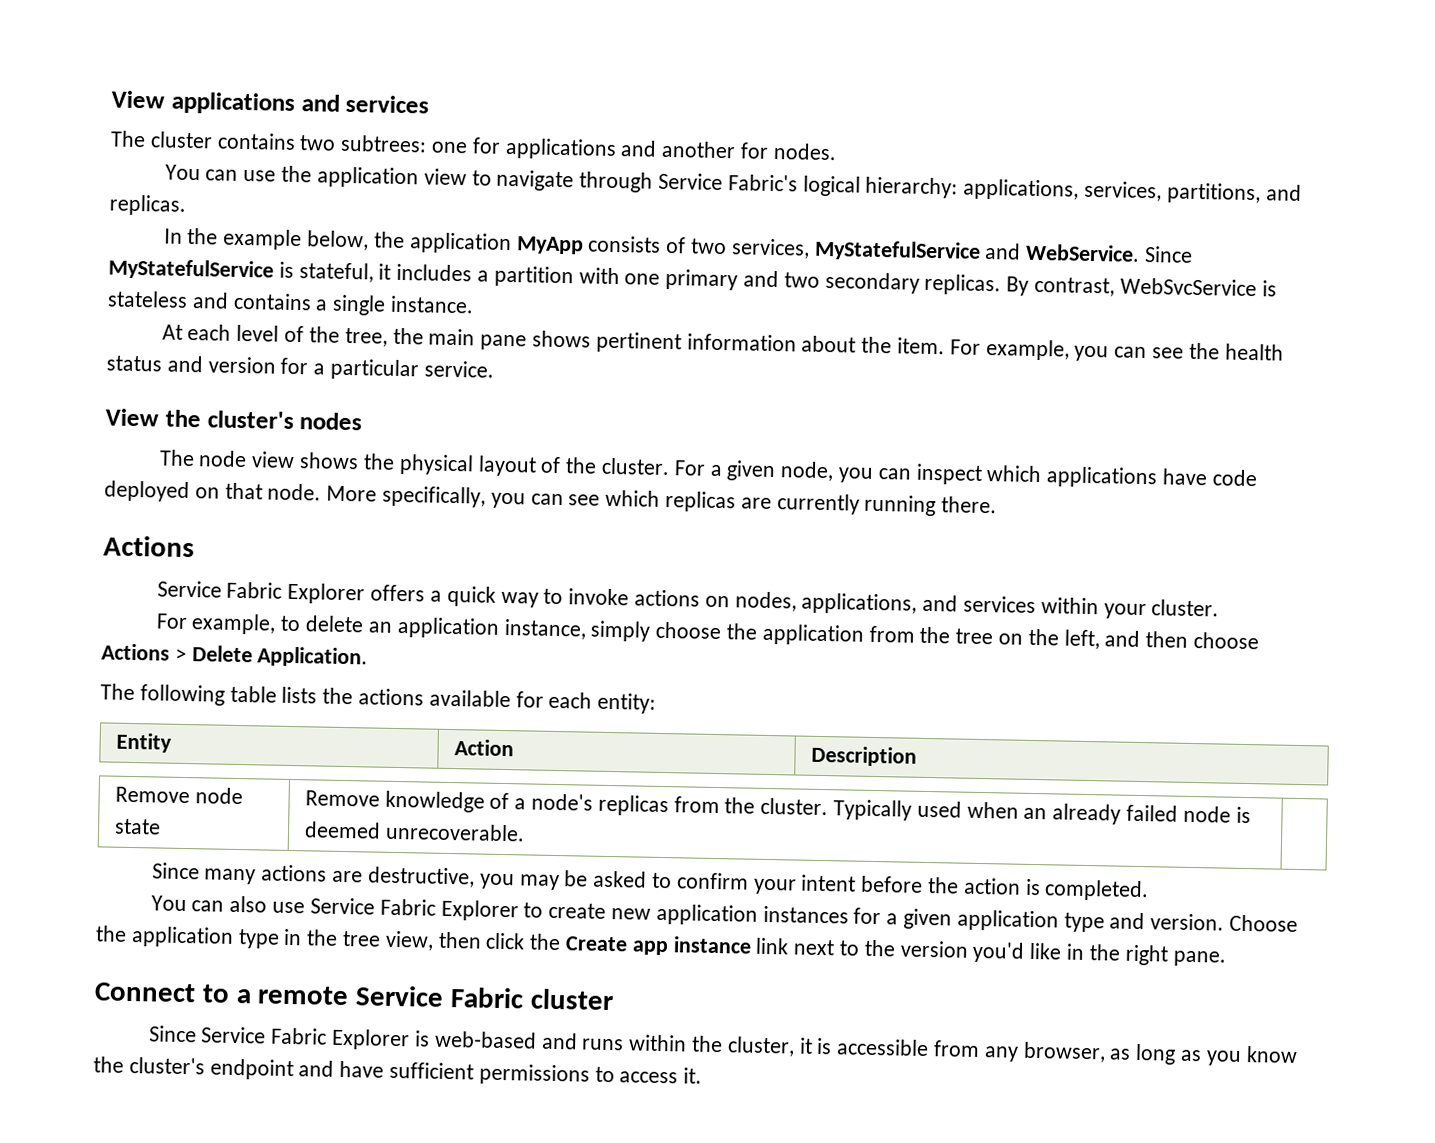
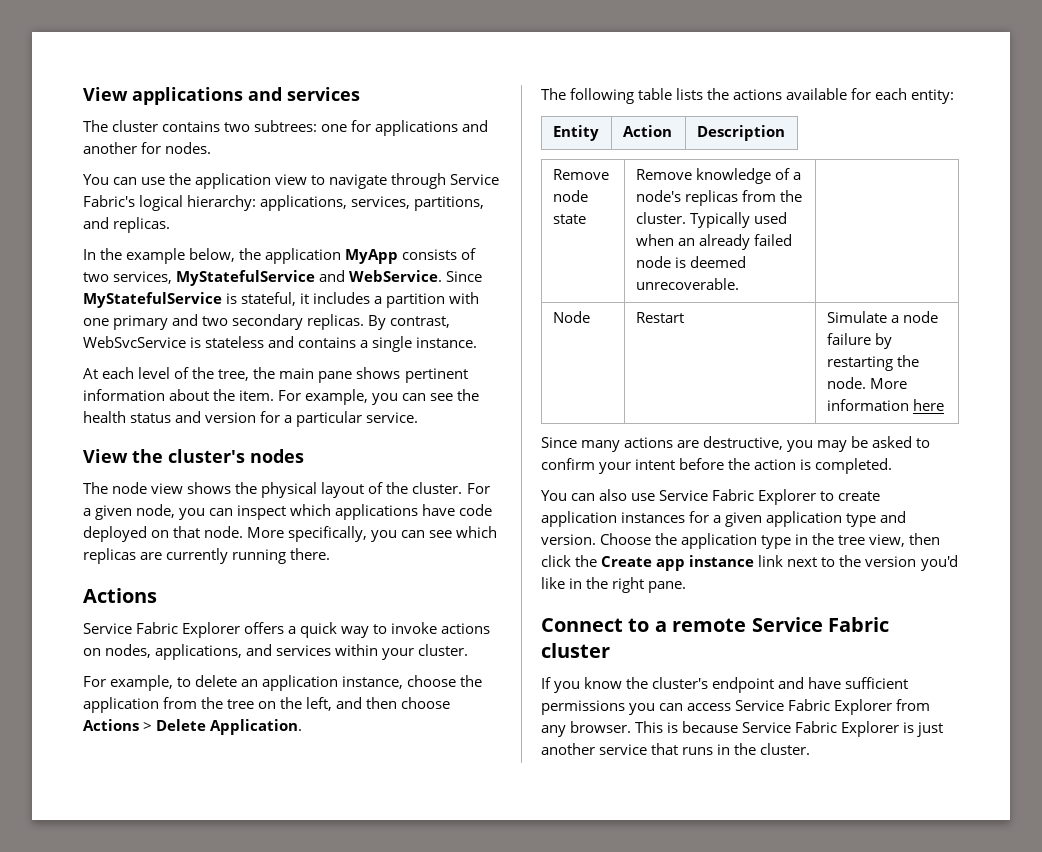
[590,620,652,642] simply -> (404, 682) none
(525, 832) none -> [552,311,590,323] [635,312,684,323] [826,311,938,323] [826,333,892,349] [826,355,919,371] [826,377,907,389] [826,399,944,411] // Node | Restart | Simulate a node failure by restarting the node. More information here
[610,908,651,920] new -> (881, 496) none
[148,1025,1202,1065] Since Service Fabric Explorer is web-based and runs within the cluster, it is accessible from any browser, as long as -> [541,677,551,689] If
[594,1066,703,1084] to access it. -> [629,699,931,715] [541,721,944,737] [541,743,811,755] you can access Service Fabric Explorer from any browser. This is because Service Fabric Explorer is just another service that runs in the cluster.

